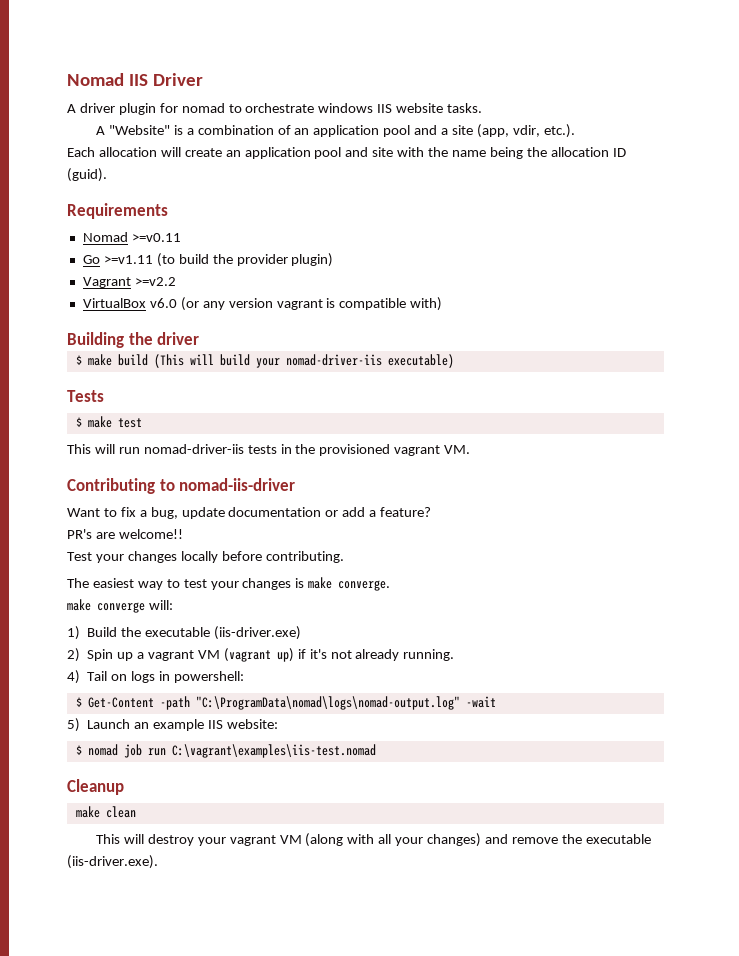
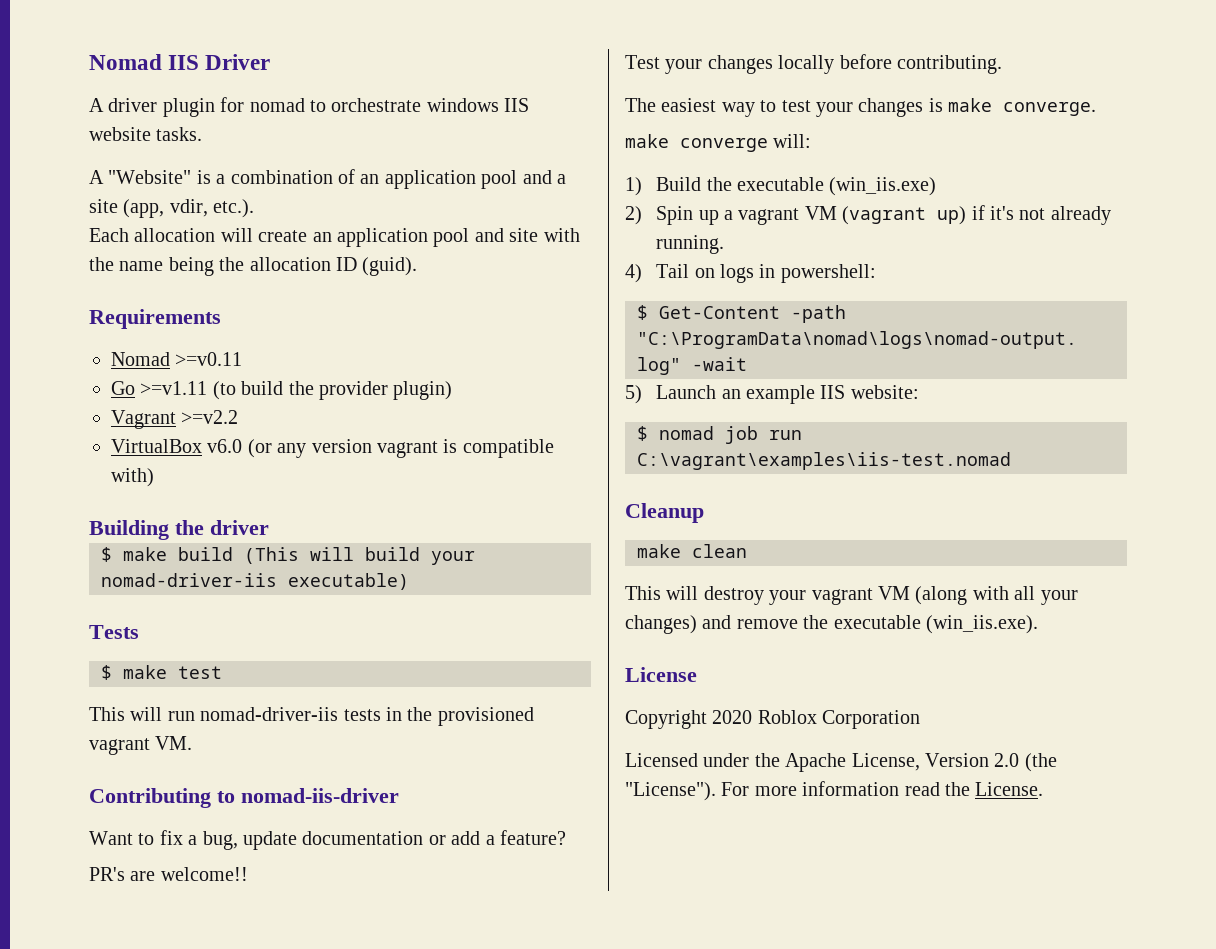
[213,626,301,640] (iis-driver.exe) -> [829,177,937,196] (win_iis.exe)
[67,855,158,869] (iis-driver.exe). -> [926,615,1038,634] [625,667,697,682] [625,710,921,729] [625,753,1057,772] [625,781,1044,801] (win_iis.exe). // License // Copyright 2020 Roblox Corporation // Licensed under the Apache License, Version 2.0 (the "License"). For more information read the License.

